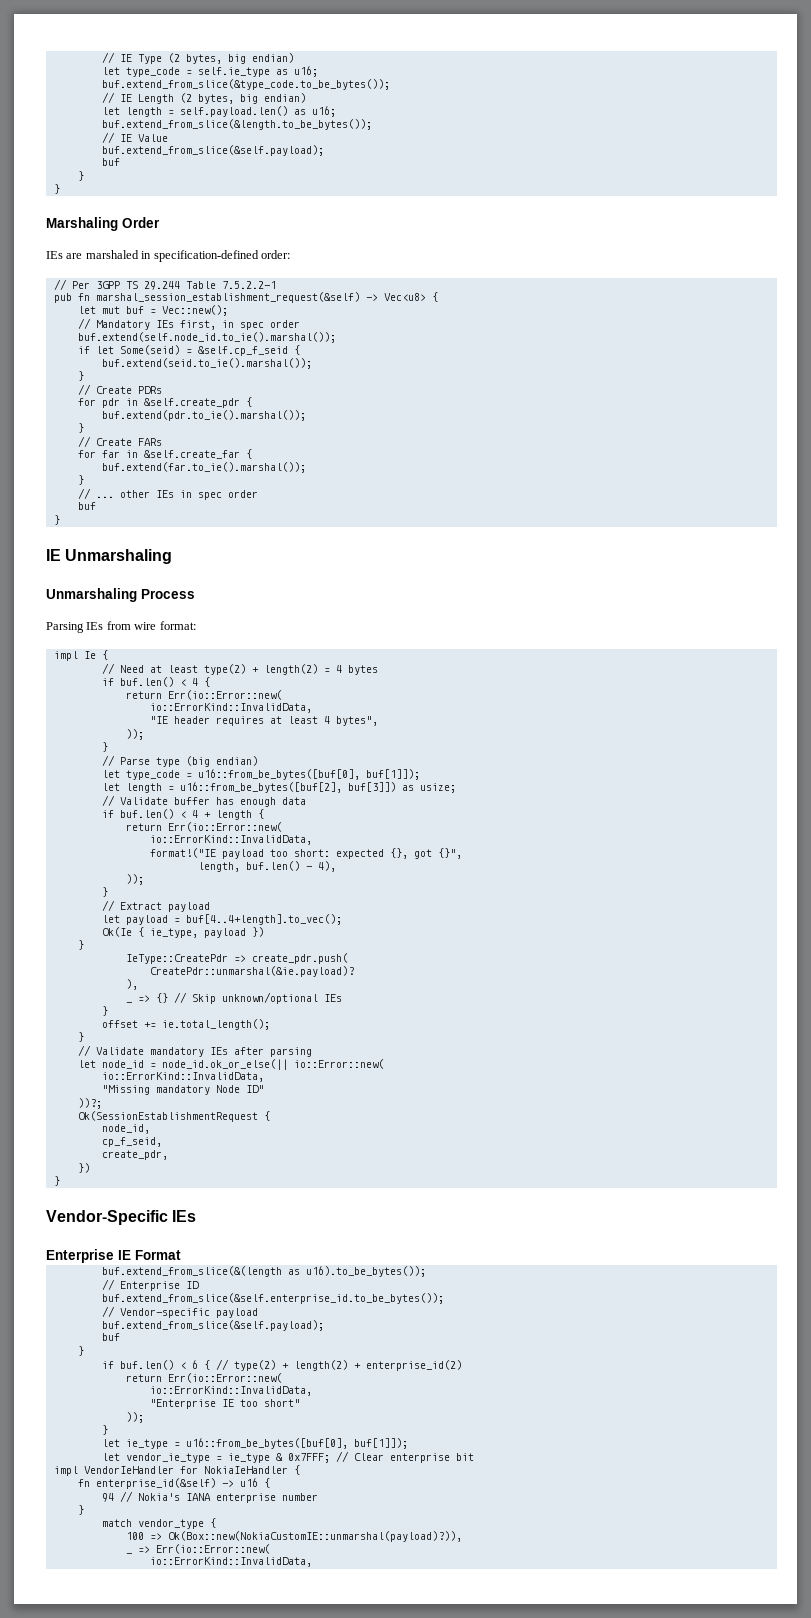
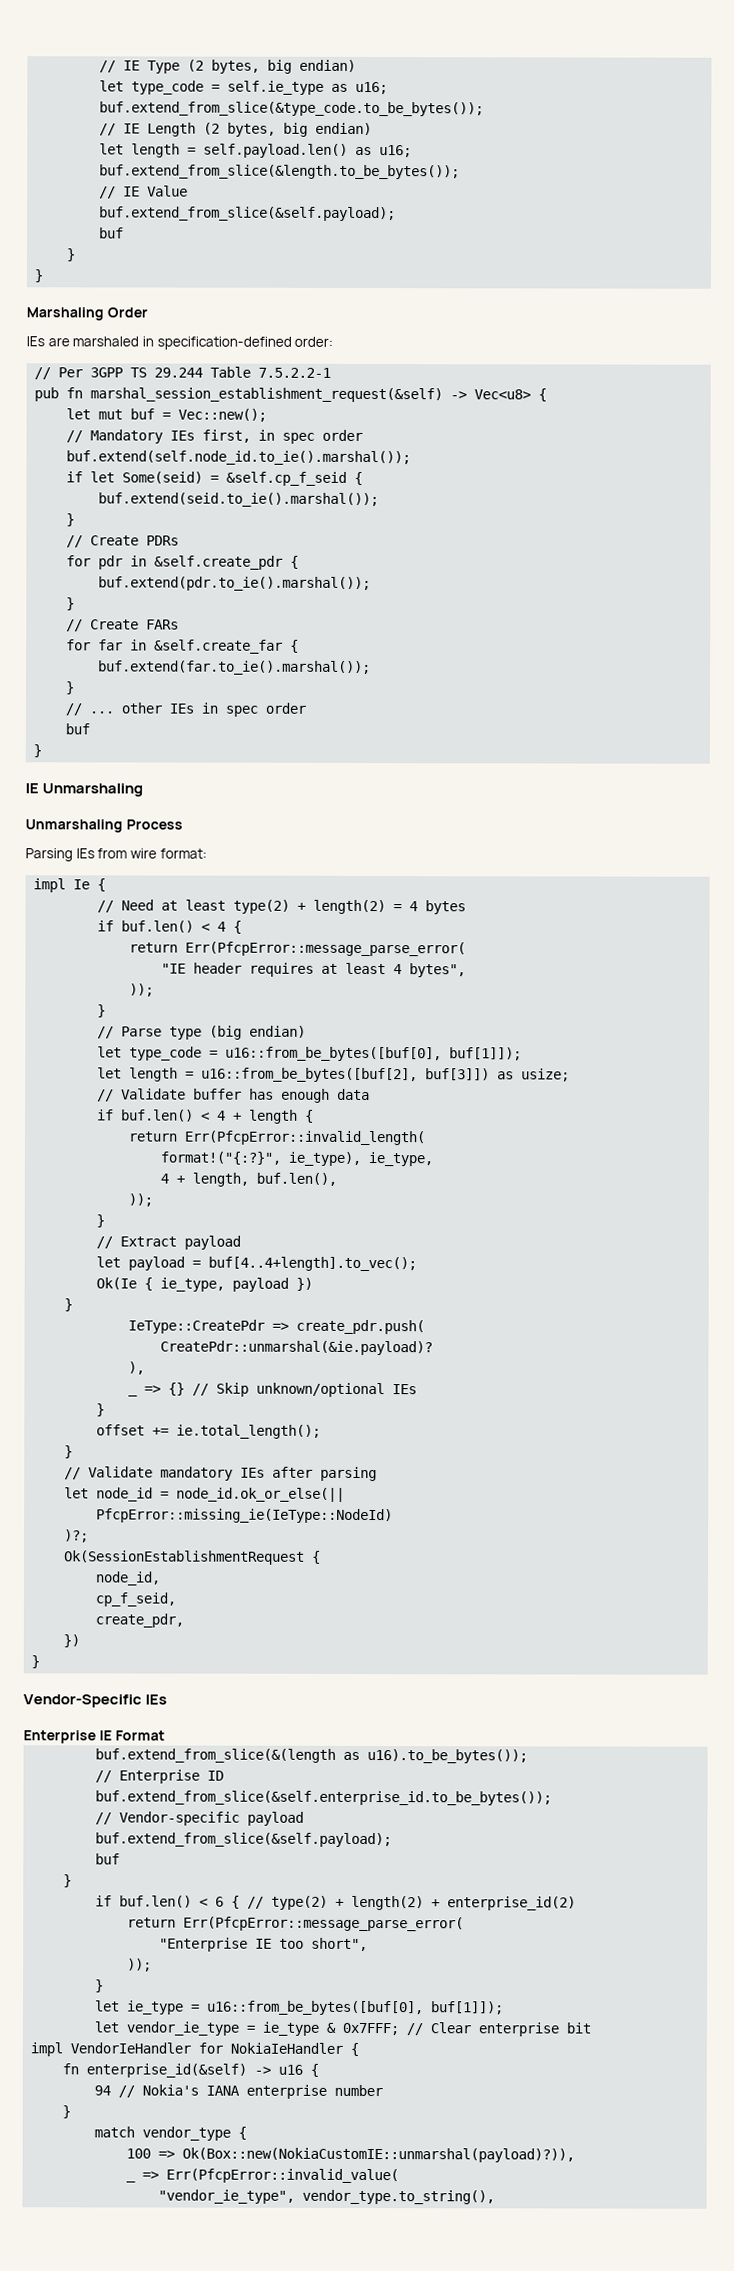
[167,690,282,700] [149,703,312,713] Err(io::Error::new( // io::ErrorKind::InvalidData, -> [185,941,467,957] Err(PfcpError::message_parse_error(
[167,822,282,832] [149,835,312,845] [149,848,462,859] [197,861,336,872] Err(io::Error::new( // io::ErrorKind::InvalidData, // format!("IE payload too short: expected {}, got {}", // length, buf.len() - 4), -> [184,1130,427,1146] [160,1151,434,1167] [160,1172,338,1187] Err(PfcpError::invalid_length( // format!("{:?}", ie_type), ie_type, // 4 + length, buf.len(),
[293,1059,384,1069] [101,1072,264,1082] [101,1085,264,1095] [77,1098,102,1109] io::Error::new( // io::ErrorKind::InvalidData, // "Missing mandatory Node ID" // ))?; -> [96,1508,394,1524] [64,1529,90,1543] // PfcpError::missing_ie(IeType::NodeId) // )?;
[167,1373,282,1383] [149,1386,312,1396] Err(io::Error::new( // io::ErrorKind::InvalidData, -> [183,1916,465,1932] Err(PfcpError::message_parse_error(
[263,1399,300,1407] short" -> [311,1937,369,1952] short",
[155,1544,270,1554] [149,1557,312,1567] Err(io::Error::new( // io::ErrorKind::InvalidData, -> [166,2168,400,2184] [158,2189,496,2205] Err(PfcpError::invalid_value( // "vendor_ie_type", vendor_type.to_string(),

